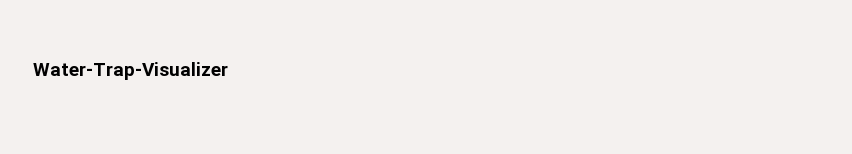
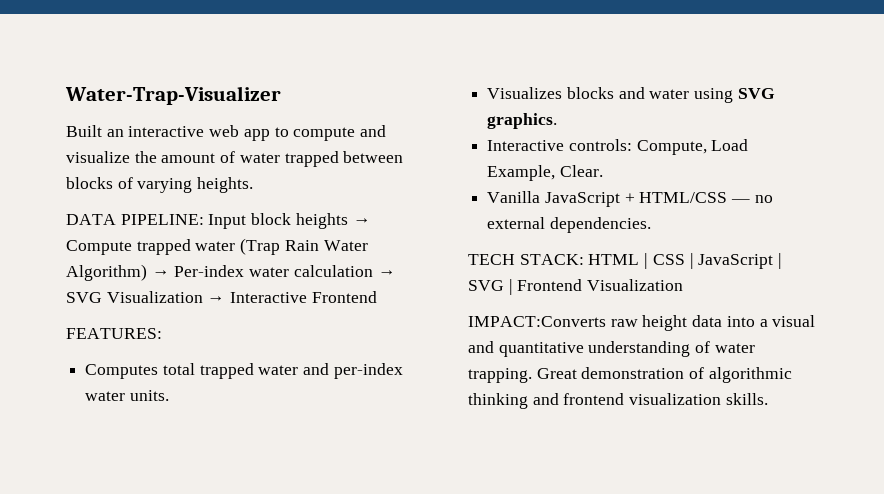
(228, 71) none -> [66,125,387,141] [66,151,404,167] [66,177,254,193] [66,213,371,229] [66,238,368,255] [66,264,396,281] [66,291,377,303] [66,328,162,339] [85,363,403,379] [85,390,169,401] [487,87,775,103] [487,113,558,129] [487,139,749,155] [487,165,603,181] [487,191,773,207] [487,217,651,233] [468,253,783,269] [468,279,684,295] [468,315,816,331] [468,341,755,357] [468,367,792,383] [468,393,768,409] // Built an interactive web app to compute and visualize the amount of water trapped between blocks of varying heights. // DATA PIPELINE: Input block heights → Compute trapped water (Trap Rain Water Algorithm) → Per-index water calculation → SVG Visualization → Interactive Frontend // FEATURES: // Computes total trapped water and per-index water units. // Visualizes blocks and water using SVG graphics. // Interactive controls: Compute, Load Example, Clear. // Vanilla JavaScript + HTML/CSS — no external dependencies. // TECH STACK: HTML | CSS | JavaScript | SVG | Frontend Visualization // IMPACT:Converts raw height data into a visual and quantitative understanding of water trapping. Great demonstration of algorithmic thinking and frontend visualization skills.

